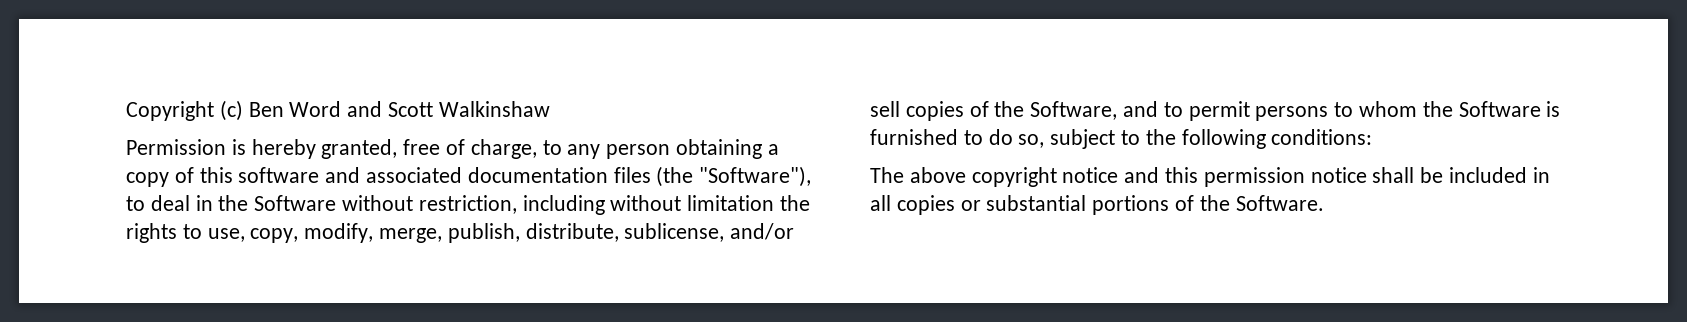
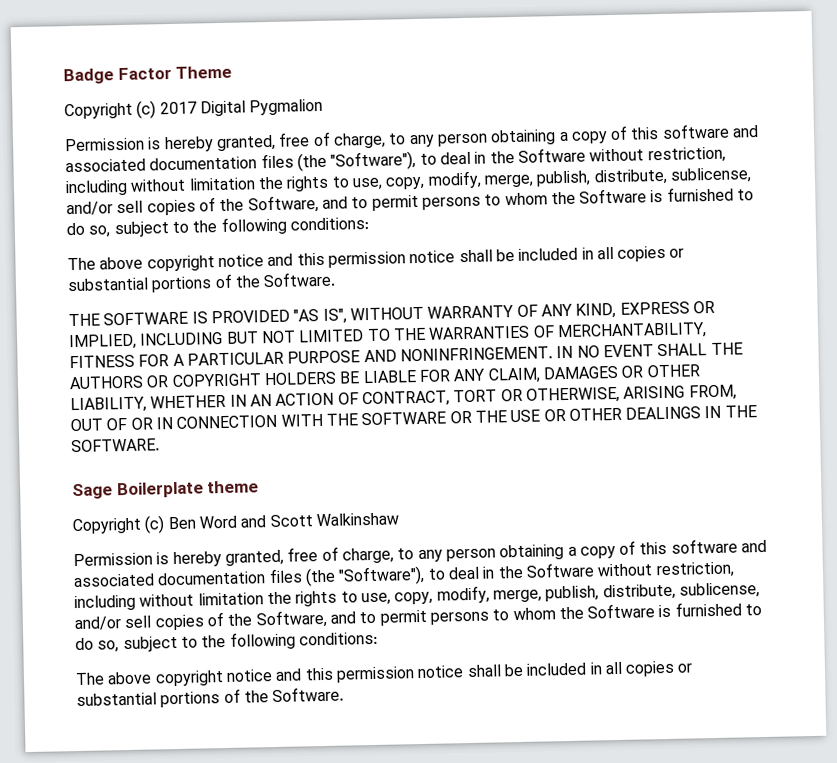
(126, 111) none -> [63,65,233,85] [64,98,324,120] [64,123,760,153] [65,146,726,173] [65,167,751,197] [66,186,755,216] [66,216,369,238] [67,245,685,272] [67,271,337,293] [68,300,715,327] [68,322,707,351] [69,342,743,369] [69,364,700,390] [70,384,737,414] [70,405,757,432] [71,438,160,453] [72,480,260,500] Badge Factor Theme // Copyright (c) 2017 Digital Pygmalion // Permission is hereby granted, free of charge, to any person obtaining a copy of this software and associated documentation files (the "Software"), to deal in the Software without restriction, including without limitation the rights to use, copy, modify, merge, publish, distribute, sublicense, and/or sell copies of the Software, and to permit persons to whom the Software is furnished to do so, subject to the following conditions: // The above copyright notice and this permission notice shall be included in all copies or substantial portions of the Software. // THE SOFTWARE IS PROVIDED "AS IS", WITHOUT WARRANTY OF ANY KIND, EXPRESS OR IMPLIED, INCLUDING BUT NOT LIMITED TO THE WARRANTIES OF MERCHANTABILITY, FITNESS FOR A PARTICULAR PURPOSE AND NONINFRINGEMENT. IN NO EVENT SHALL THE AUTHORS OR COPYRIGHT HOLDERS BE LIABLE FOR ANY CLAIM, DAMAGES OR OTHER LIABILITY, WHETHER IN AN ACTION OF CONTRACT, TORT OR OTHERWISE, ARISING FROM, OUT OF OR IN CONNECTION WITH THE SOFTWARE OR THE USE OR OTHER DEALINGS IN THE SOFTWARE. // Sage Boilerplate theme //

